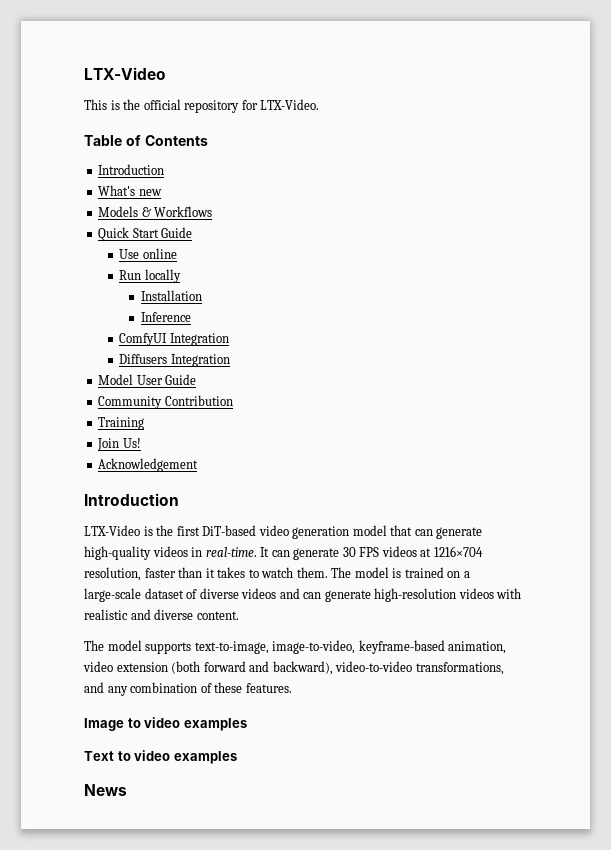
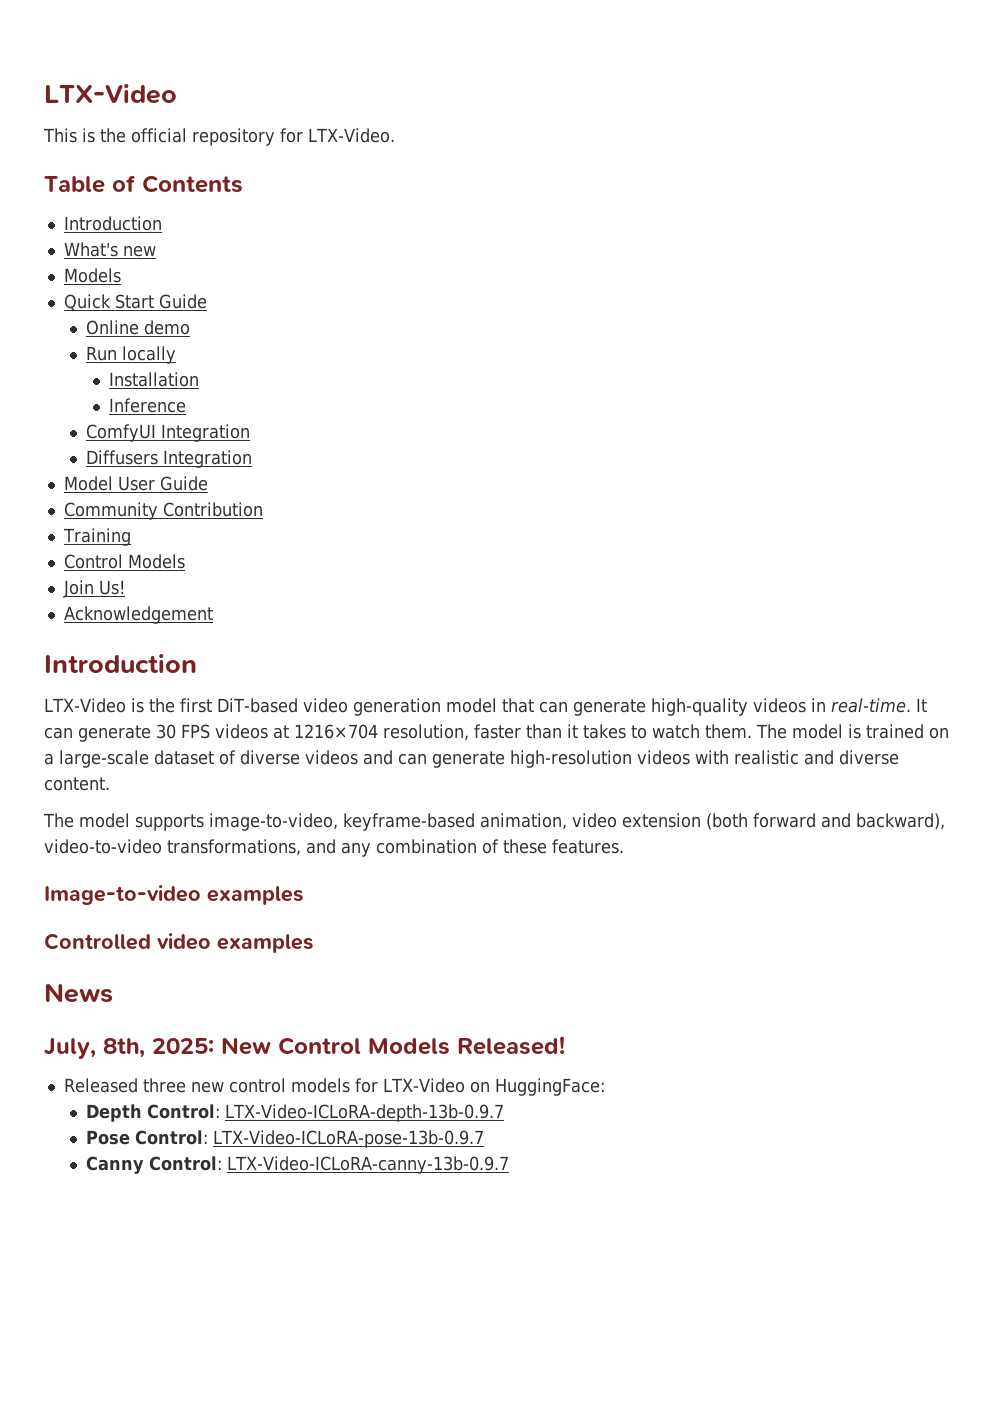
[141,206,213,217] & Workflows -> (121, 275) none
[119,248,177,259] Use online -> [86,320,191,335] Online demo
(145, 423) none -> [63,554,185,569] // Control Models
[194,641,269,654] text-to-image, -> (204, 822) none
[84,717,247,731] [84,751,131,761] Image to video examples // Text to -> [44,885,303,905] [44,933,151,950] Image-to-video examples // Controlled
(127, 790) none -> [44,1036,565,1059] [63,1078,605,1096] [86,1104,505,1122] [86,1130,485,1148] [86,1156,510,1174] // July, 8th, 2025: New Control Models Released! // Released three new control models for LTX-Video on HuggingFace: // Depth Control: LTX-Video-ICLoRA-depth-13b-0.9.7 // Pose Control: LTX-Video-ICLoRA-pose-13b-0.9.7 // Canny Control: LTX-Video-ICLoRA-canny-13b-0.9.7

